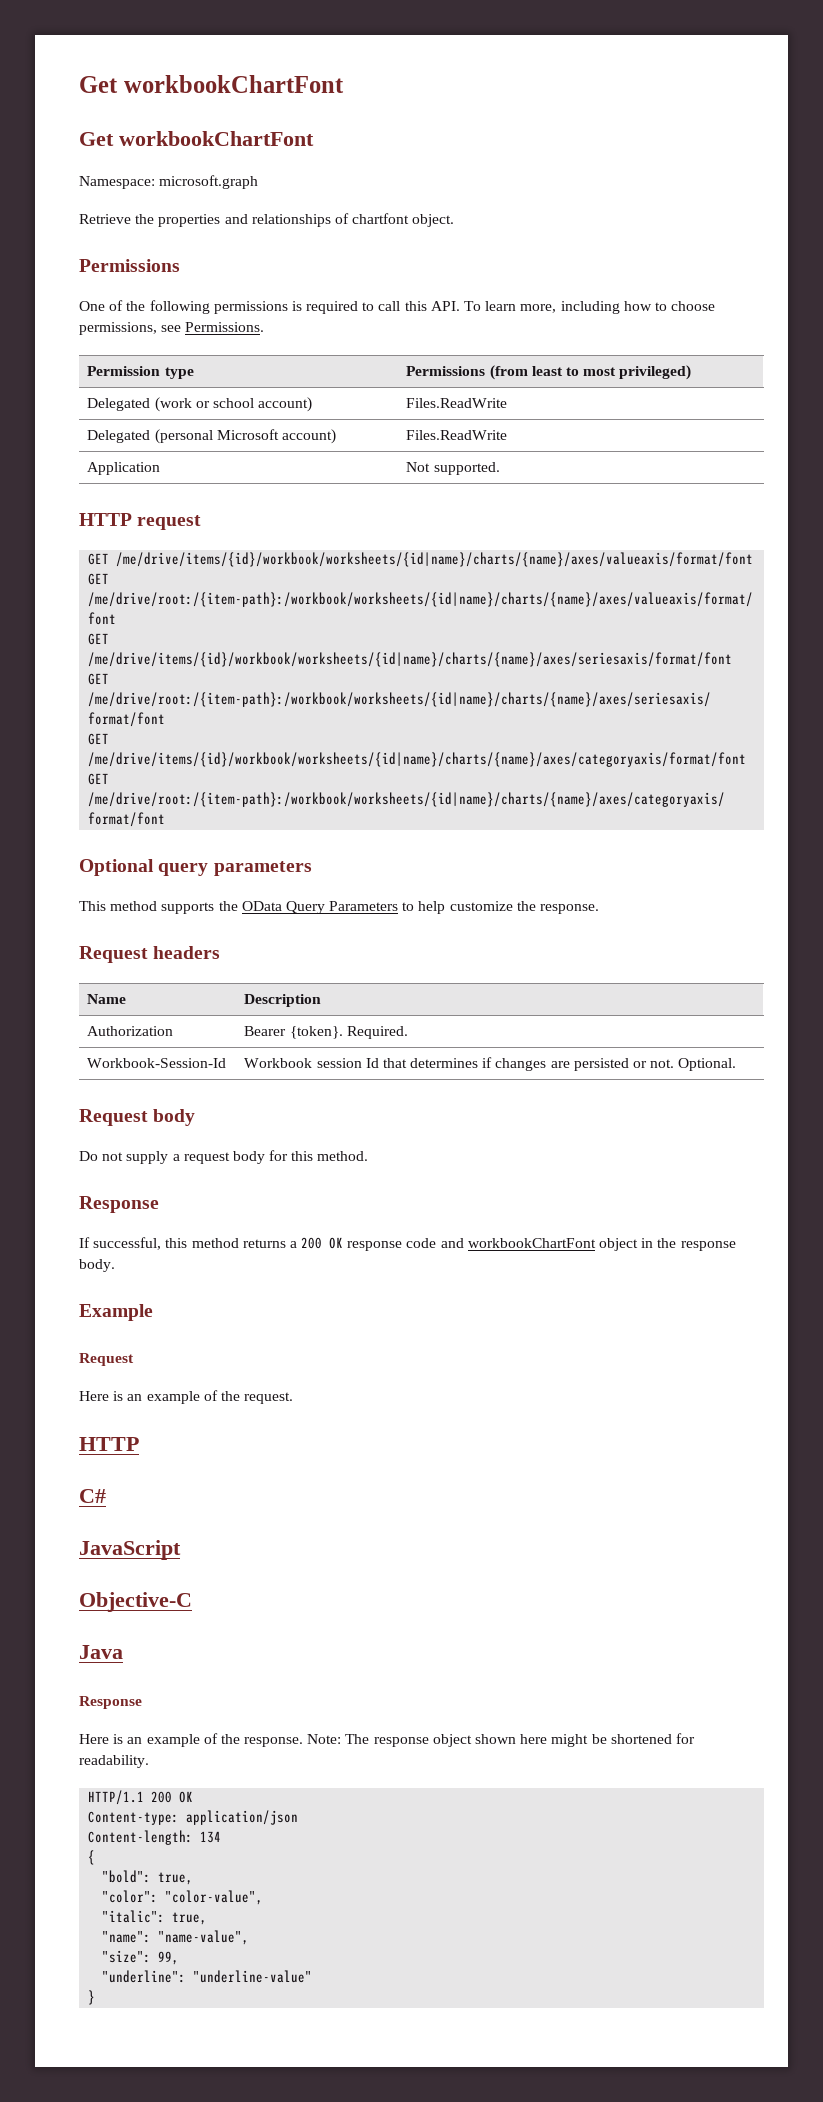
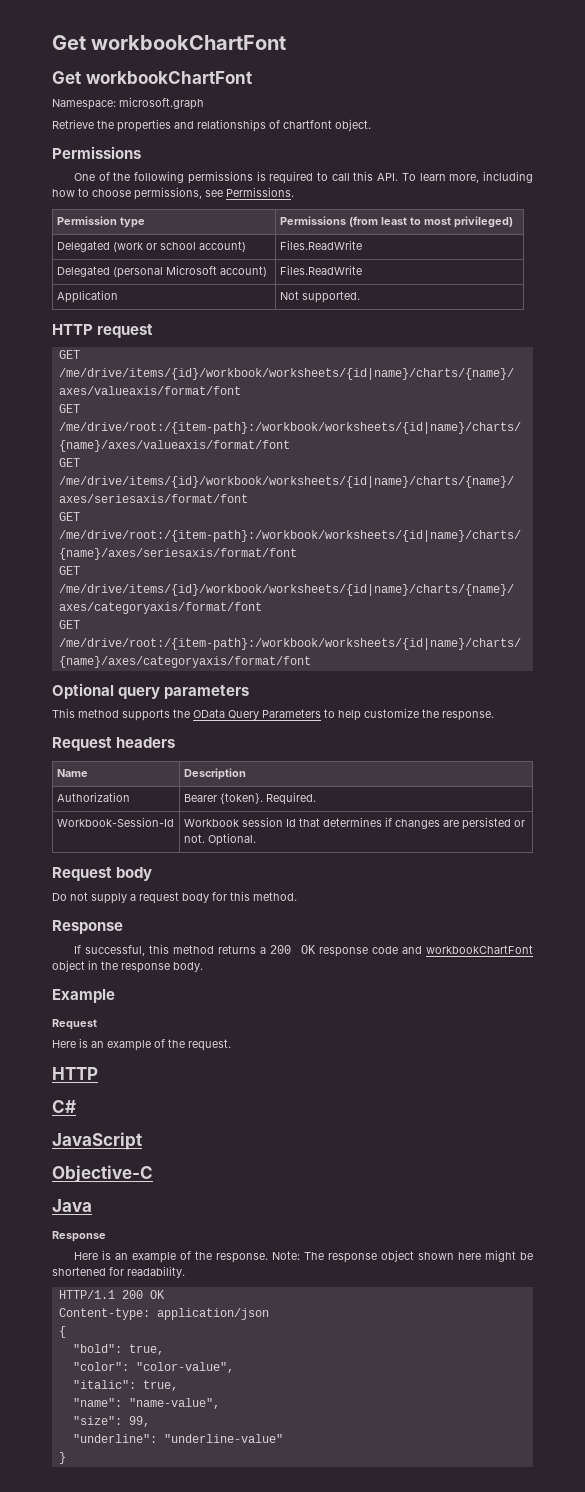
[88,1830,222,1845] // Content-length: 134 -> (269, 1314) none

